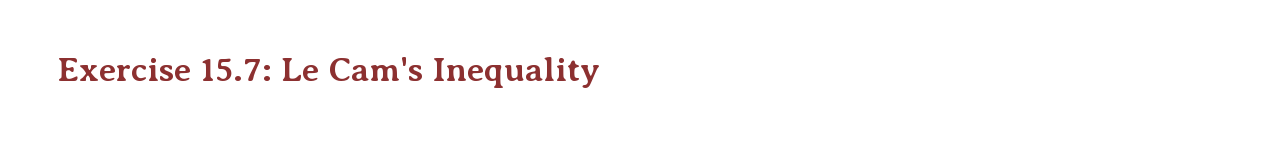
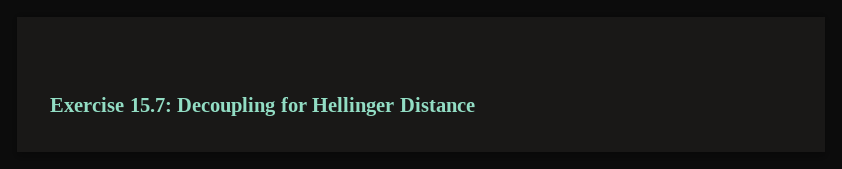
[281,57,600,88] Le Cam's Inequality -> [177,97,475,116] Decoupling for Hellinger Distance

